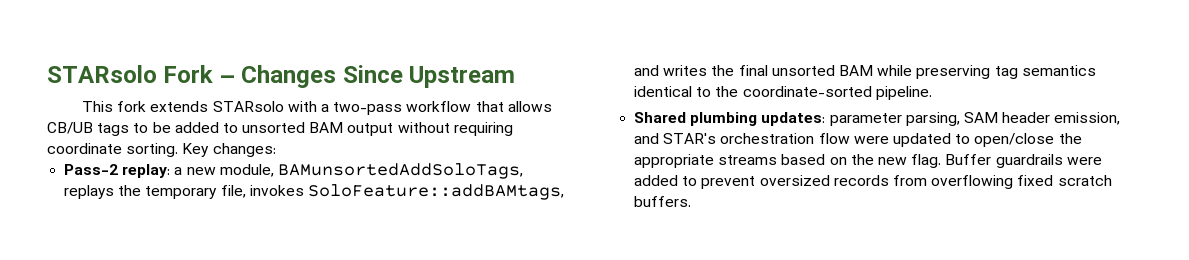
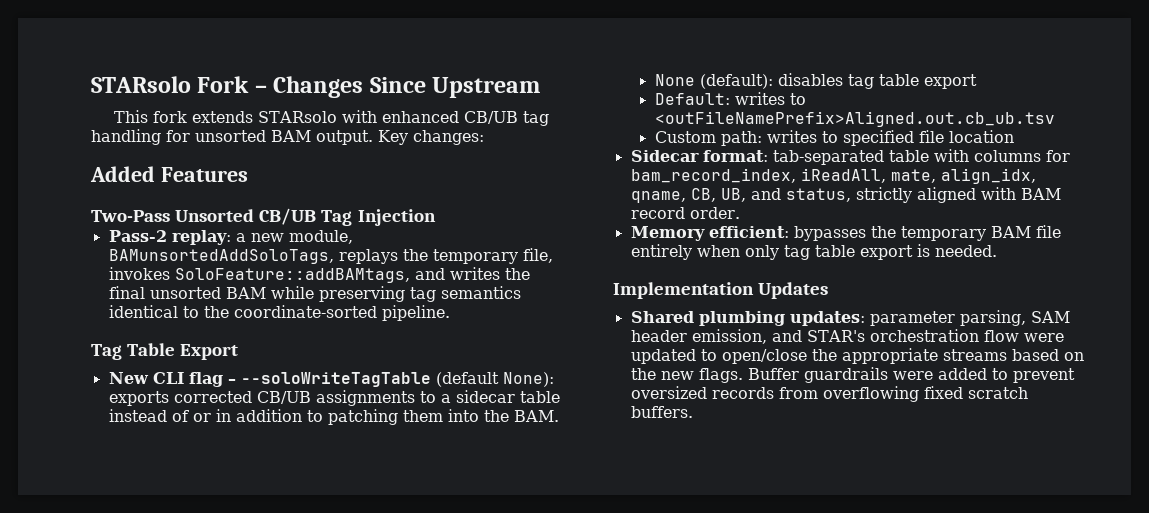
[321,101,552,115] [47,122,513,136] [47,143,276,157] a two-pass workflow that allows CB/UB tags to be added to unsorted BAM output without requiring coordinate sorting. Key changes: -> [381,111,549,126] [91,129,484,145] [90,166,248,182] [91,208,436,226] enhanced CB/UB tag handling for unsorted BAM output. Key changes: // Added Features // Two-Pass Unsorted CB/UB Tag Injection
(932, 93) none -> [91,343,239,360] [108,372,554,387] [108,390,560,406] [108,409,559,425] [654,73,977,89] [654,92,806,105] [654,111,1055,127] [654,130,1014,146] [630,149,1070,165] [630,168,1036,184] [630,187,1061,203] [630,207,740,219] [630,225,1061,241] [630,244,997,260] [613,282,829,299] // Tag Table Export // New CLI flag – --soloWriteTagTable (default None): exports corrected CB/UB assignments to a sidecar table instead of or in addition to patching them into the BAM. // None (default): disables tag table export // Default: writes to <outFileNamePrefix>Aligned.out.cb_ub.tsv // Custom path: writes to specified file location // Sidecar format: tab-separated table with columns for bam_record_index, iReadAll, mate, align_idx, qname, CB, UB, and status, strictly aligned with BAM record order. // Memory efficient: bypasses the temporary BAM file entirely when only tag table export is needed. // Implementation Updates
[911,154,942,168] flag. -> [698,368,743,383] flags.

